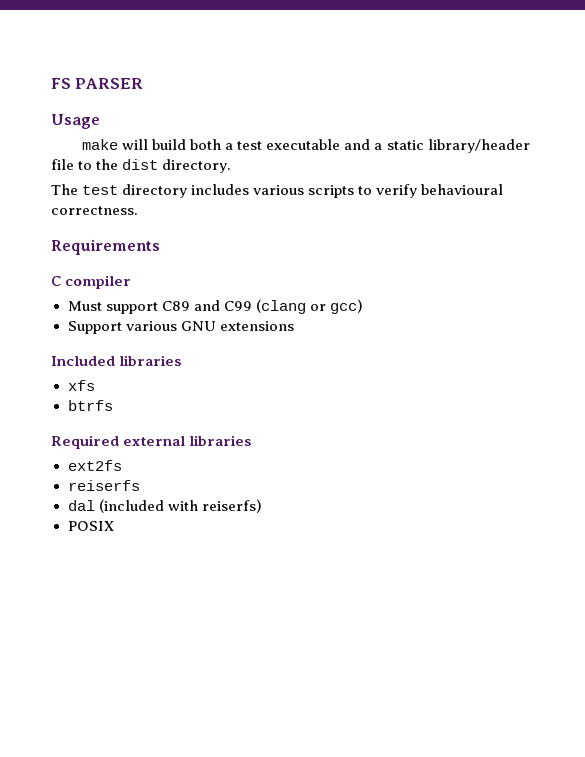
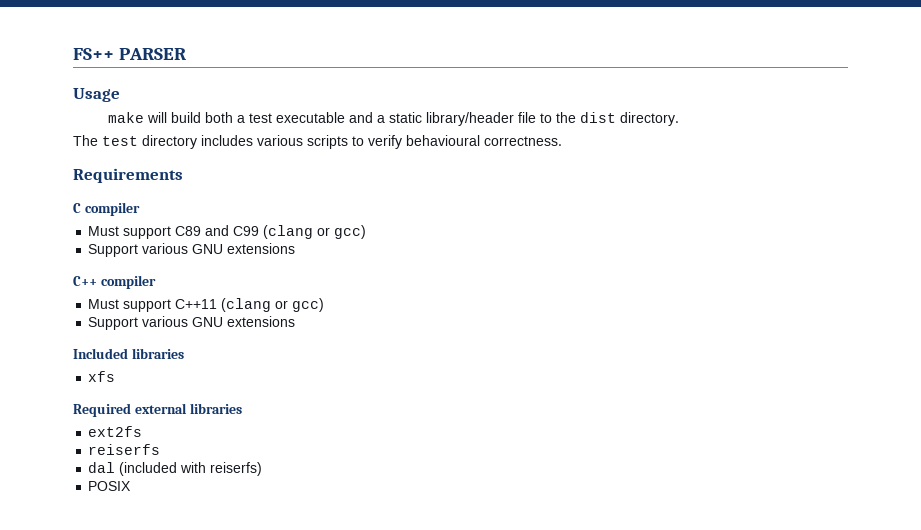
[51,78,71,89] FS -> [73,48,114,60] FS++
(294, 326) none -> [73,275,156,289] [88,298,325,312] [88,316,296,330] // C++ compiler // Must support C++11 (clang or gcc) // Support various GNU extensions
[67,400,113,411] // btrfs -> (116, 376) none

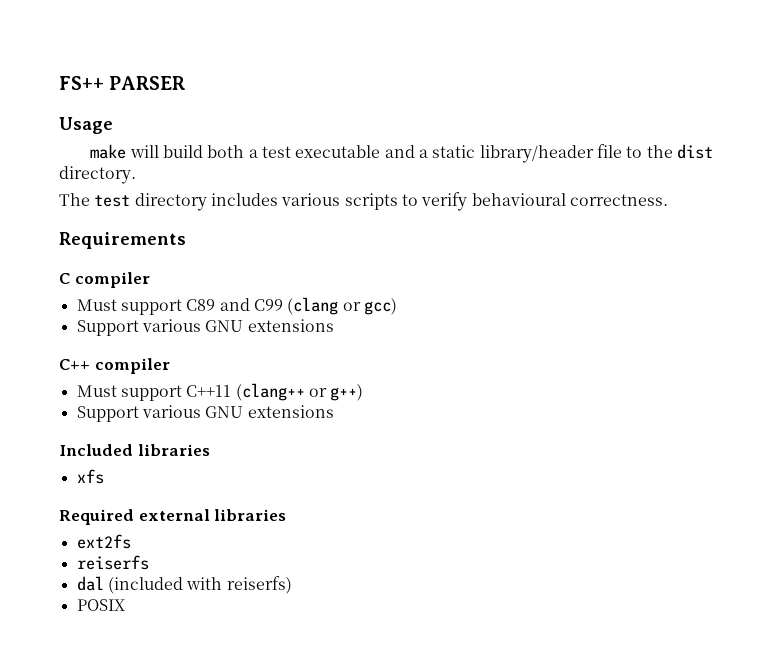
[221,298,325,312] (clang or gcc) -> [235,383,364,401] (clang++ or g++)

